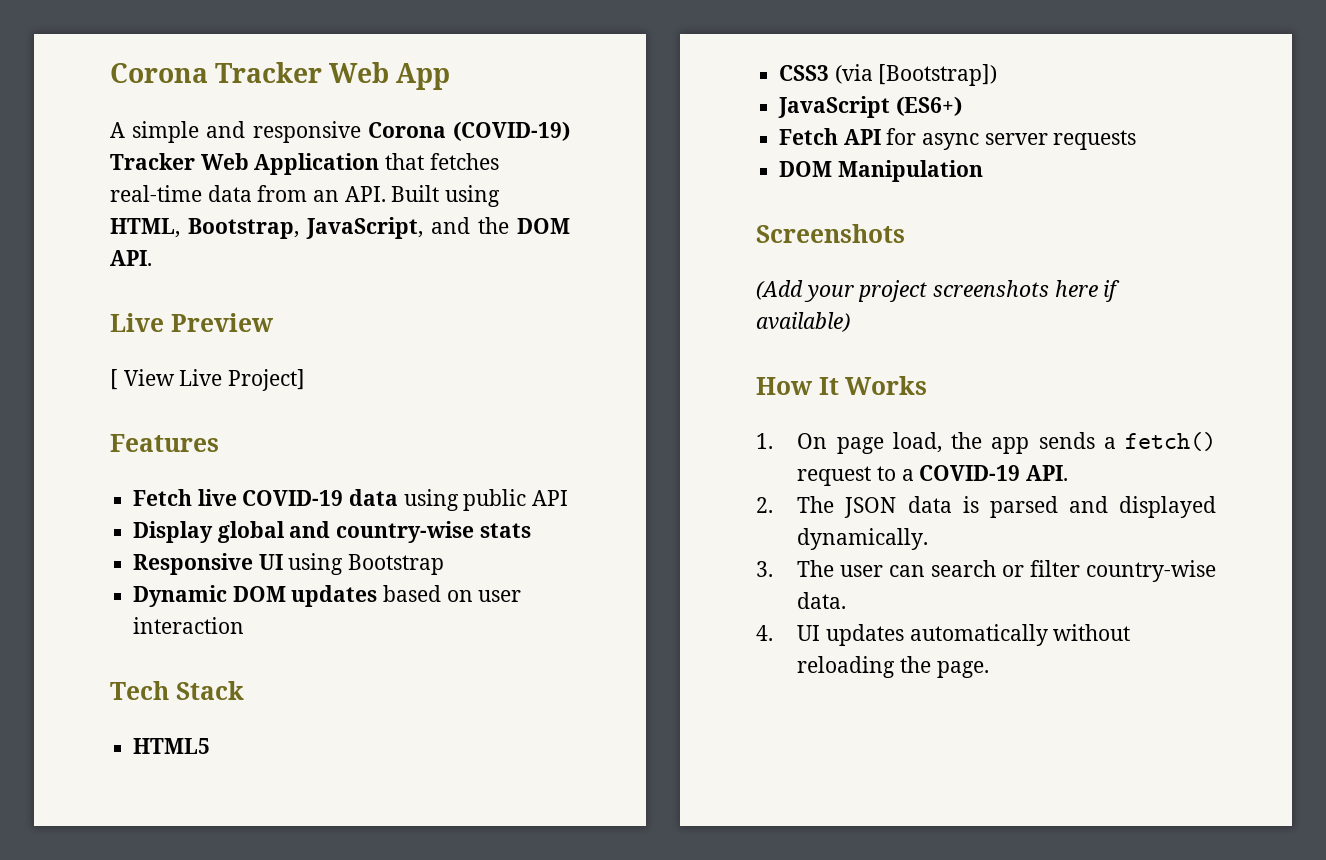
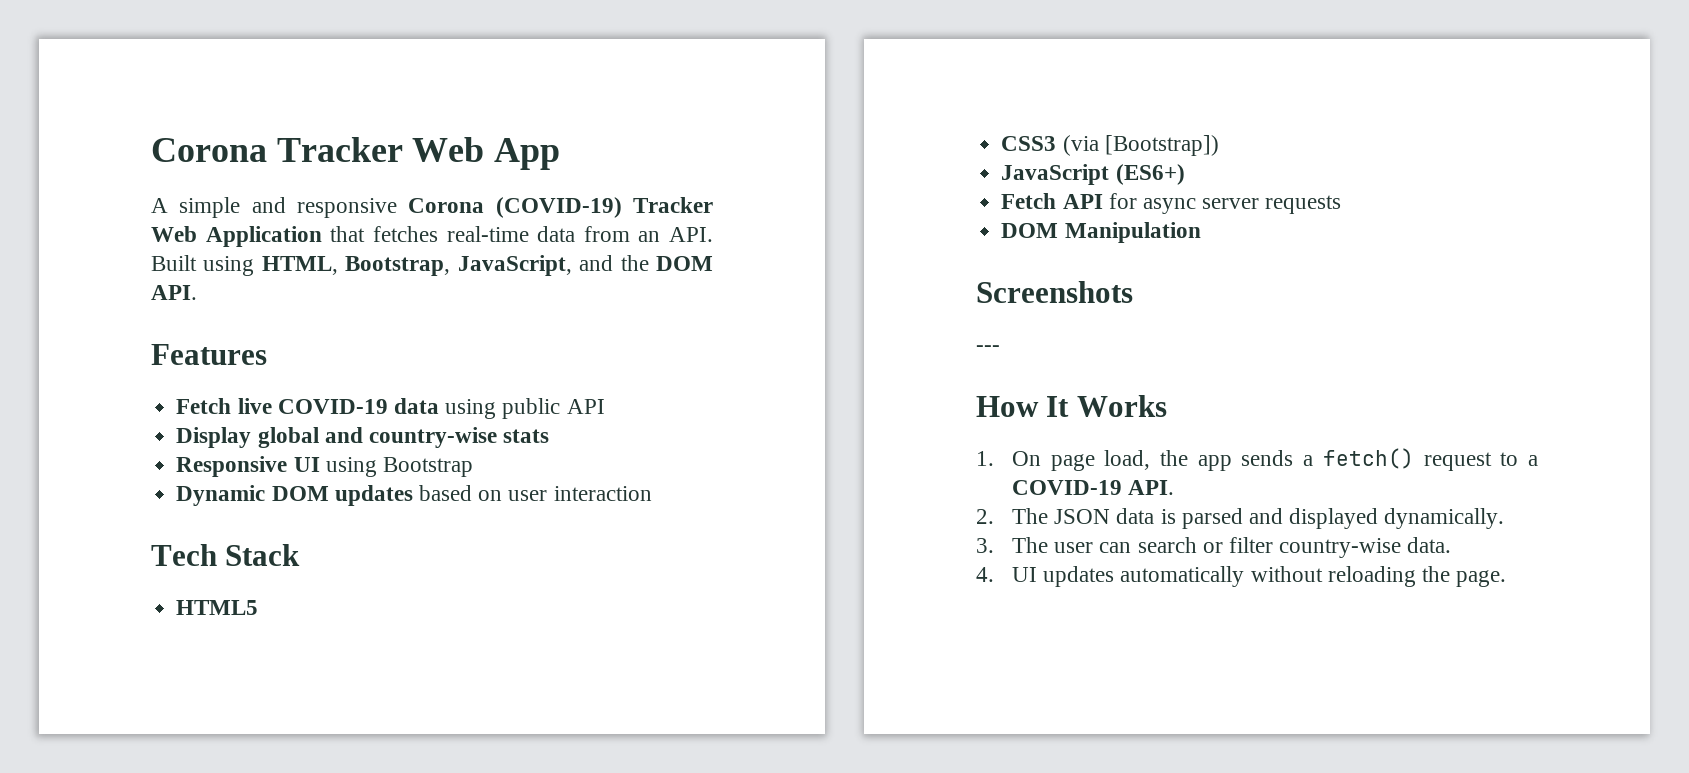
[110,313,273,332] [110,369,306,391] // Live Preview // [ View Live Project] -> (197, 292) none
[756,280,1121,302] [756,312,850,332] (Add your project screenshots here if available) -> [976,345,1000,352] ---

